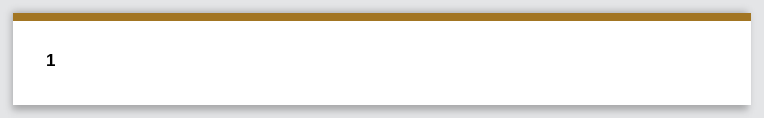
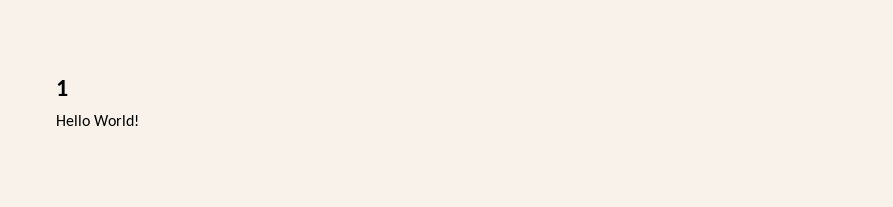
(55, 60) none -> [56,115,140,126] // Hello World!

